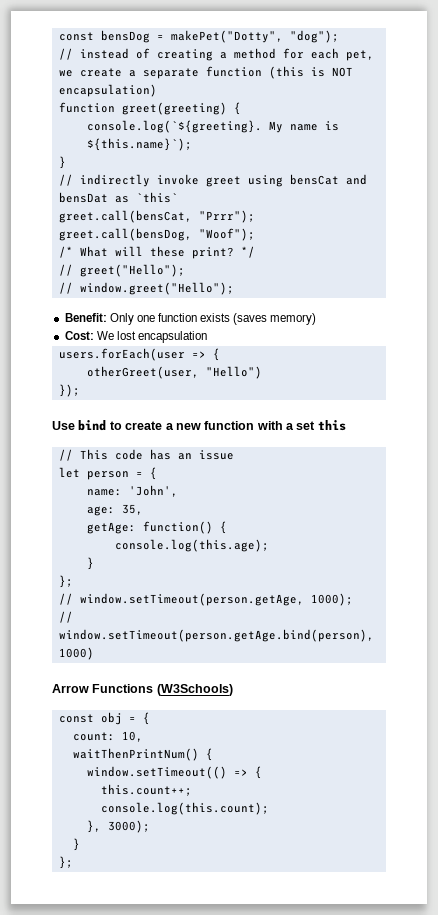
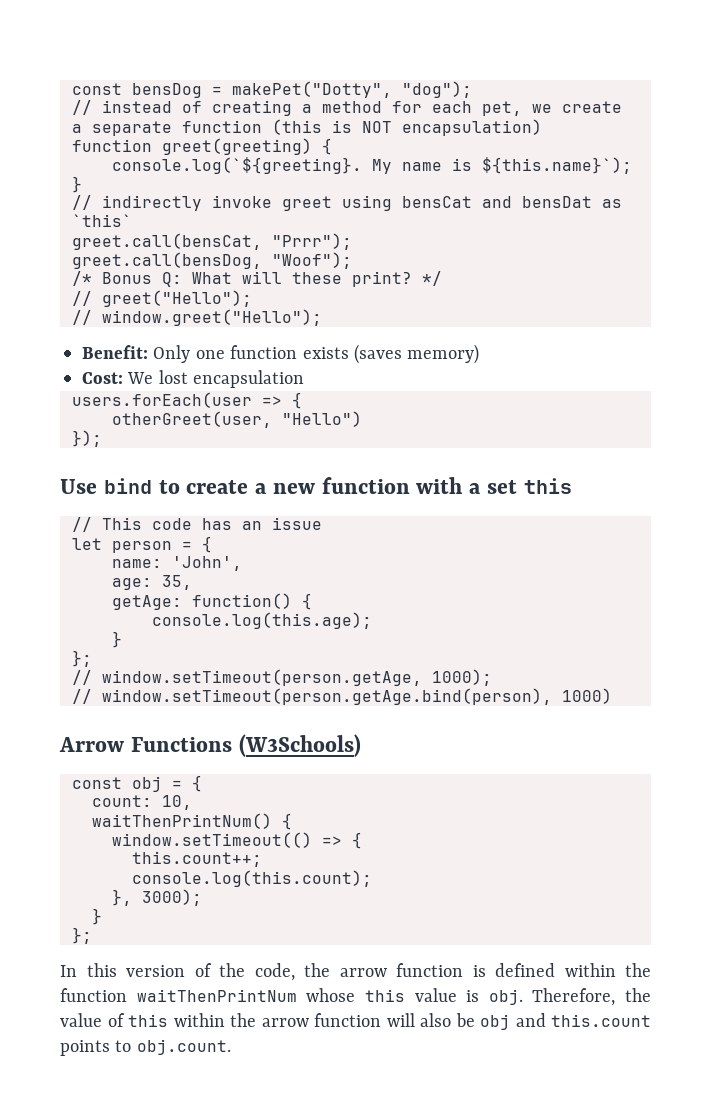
(73, 252) none -> [102,272,182,287] Bonus Q:
(73, 862) none -> [60,963,651,981] [60,988,651,1006] [60,1013,651,1030] [60,1039,231,1056] // In this version of the code, the arrow function is defined within the function waitThenPrintNum whose this value is obj. Therefore, the value of this within the arrow function will also be obj and this.count points to obj.count.

